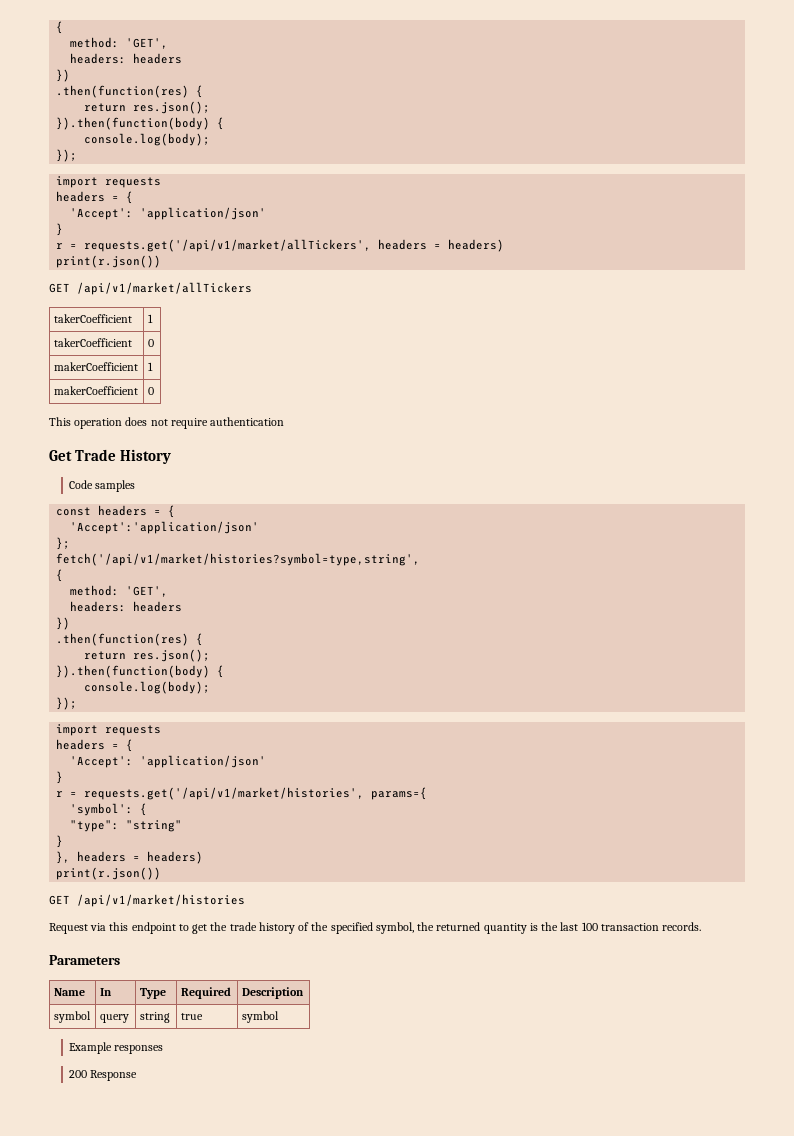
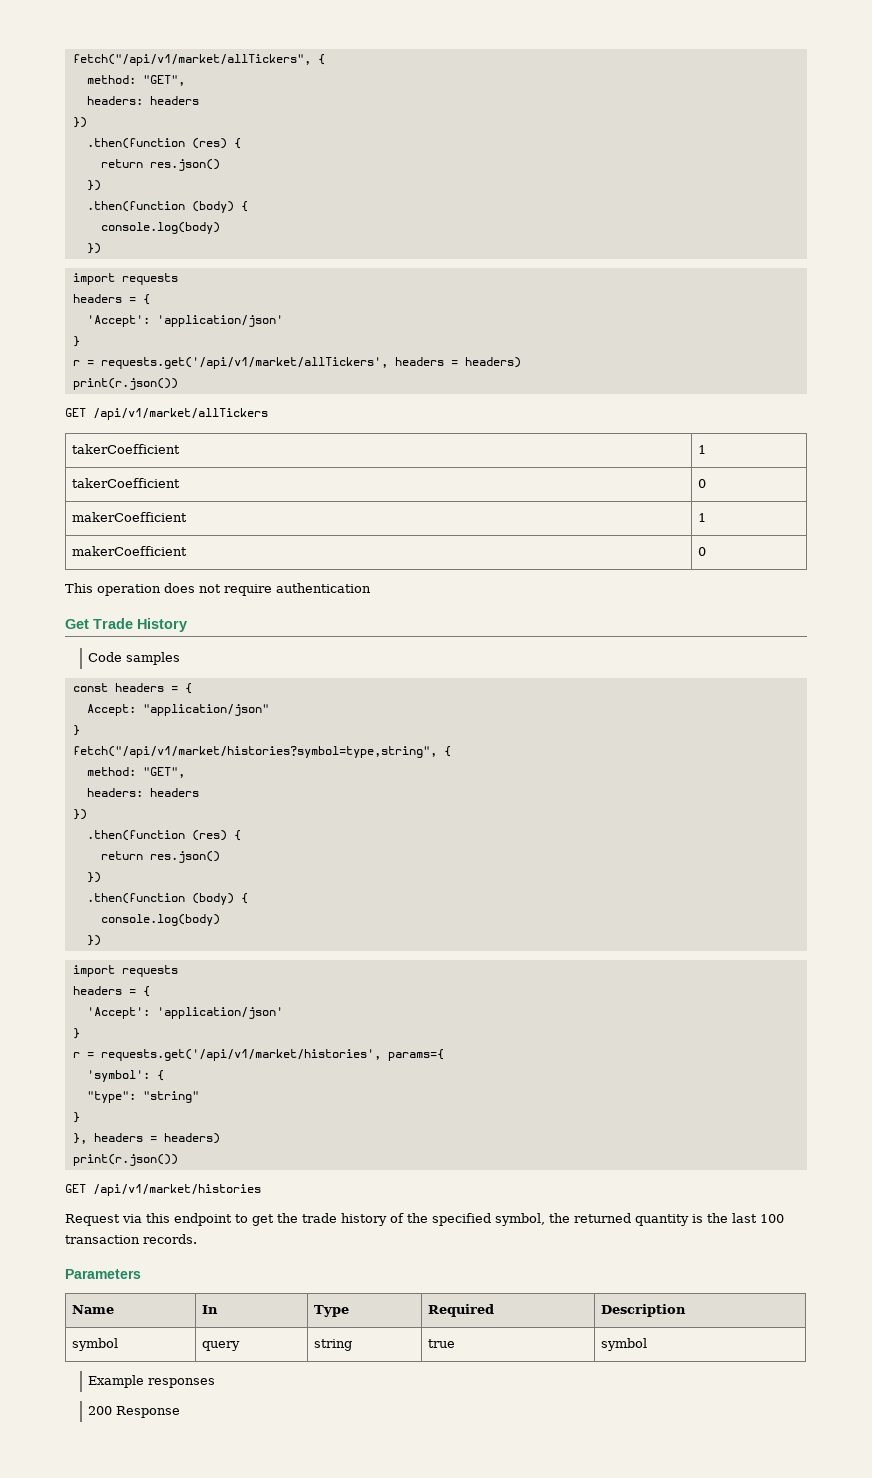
[56,21,64,34] [70,37,169,49] [70,53,183,64] [56,69,71,82] [56,85,204,98] [84,101,211,114] [56,117,225,130] [84,133,211,146] [56,149,78,162] { // method: 'GET', // headers: headers // }) // .then(function(res) { // return res.json(); // }).then(function(body) { // console.log(body); // }); -> [72,54,325,66] [86,75,185,86] [86,96,199,105] [72,117,87,128] [86,138,241,149] [100,159,220,171] [86,180,101,191] [86,201,248,213] [100,222,220,234] [86,243,101,254] fetch("/api/v1/market/allTickers", { // method: "GET", // headers: headers // }) // .then(function (res) { // return res.json() // }) // .then(function (body) { // console.log(body) // })
[70,521,260,534] [56,537,71,550] [56,553,421,566] [56,569,64,582] [70,585,169,597] [70,601,183,612] [56,617,71,630] [56,633,204,646] [84,649,211,662] [56,665,225,678] [84,681,211,694] [56,697,78,710] 'Accept':'application/json' // }; // fetch('/api/v1/market/histories?symbol=type,string', // { // method: 'GET', // headers: headers // }) // .then(function(res) { // return res.json(); // }).then(function(body) { // console.log(body); // }); -> [86,704,269,716] [72,725,80,736] [72,746,451,758] [86,767,185,778] [86,788,199,797] [72,809,87,820] [86,830,241,841] [100,851,220,863] [86,872,101,883] [86,893,248,905] [100,914,220,926] [86,935,101,946] Accept: "application/json" // } // fetch("/api/v1/market/histories?symbol=type,string", { // method: "GET", // headers: headers // }) // .then(function (res) { // return res.json() // }) // .then(function (body) { // console.log(body) // })

